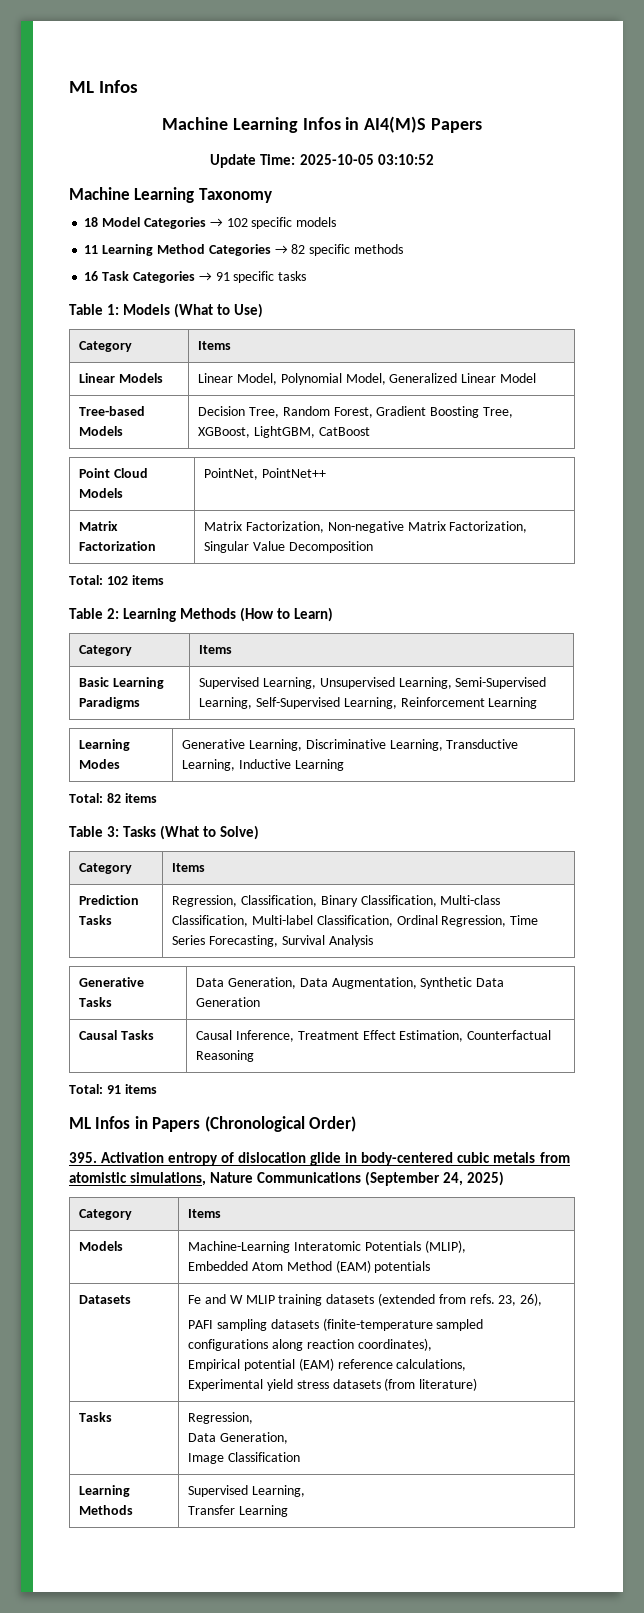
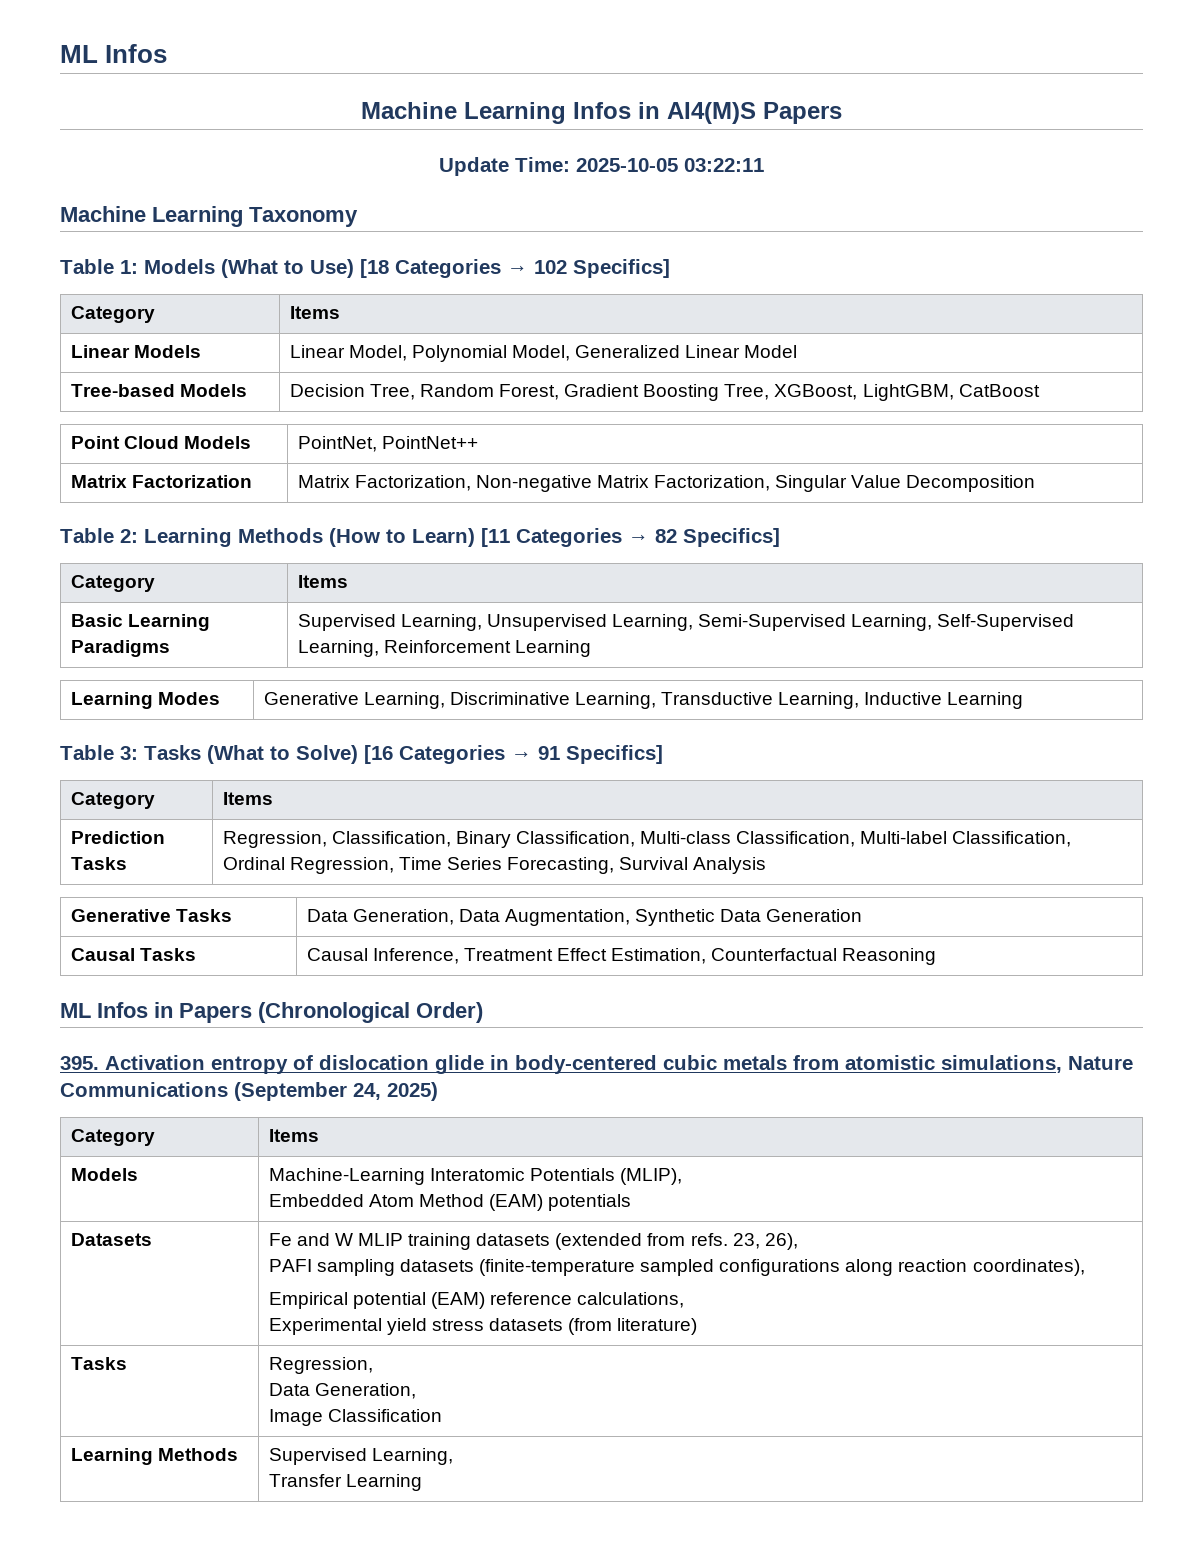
[377,154,434,165] 03:10:52 -> [684,158,764,172] 03:22:11
[84,217,337,229] [84,244,403,256] [84,271,307,283] // 18 Model Categories → 102 specific models // 11 Learning Method Categories → 82 specific methods // 16 Task Categories → 91 specific tasks -> (358, 217) none
(264, 310) none -> [360,259,670,278] [18 Categories → 102 Specifics]
[69,575,164,585] // Total: 102 items -> (1036, 483) none
(334, 614) none -> [481,528,780,547] [11 Categories → 82 Specifics]
[69,793,157,803] // Total: 82 items -> (1024, 700) none
(260, 832) none -> [364,745,663,764] [16 Categories → 91 Specifics]
[69,1084,157,1094] // Total: 91 items -> (937, 956) none

